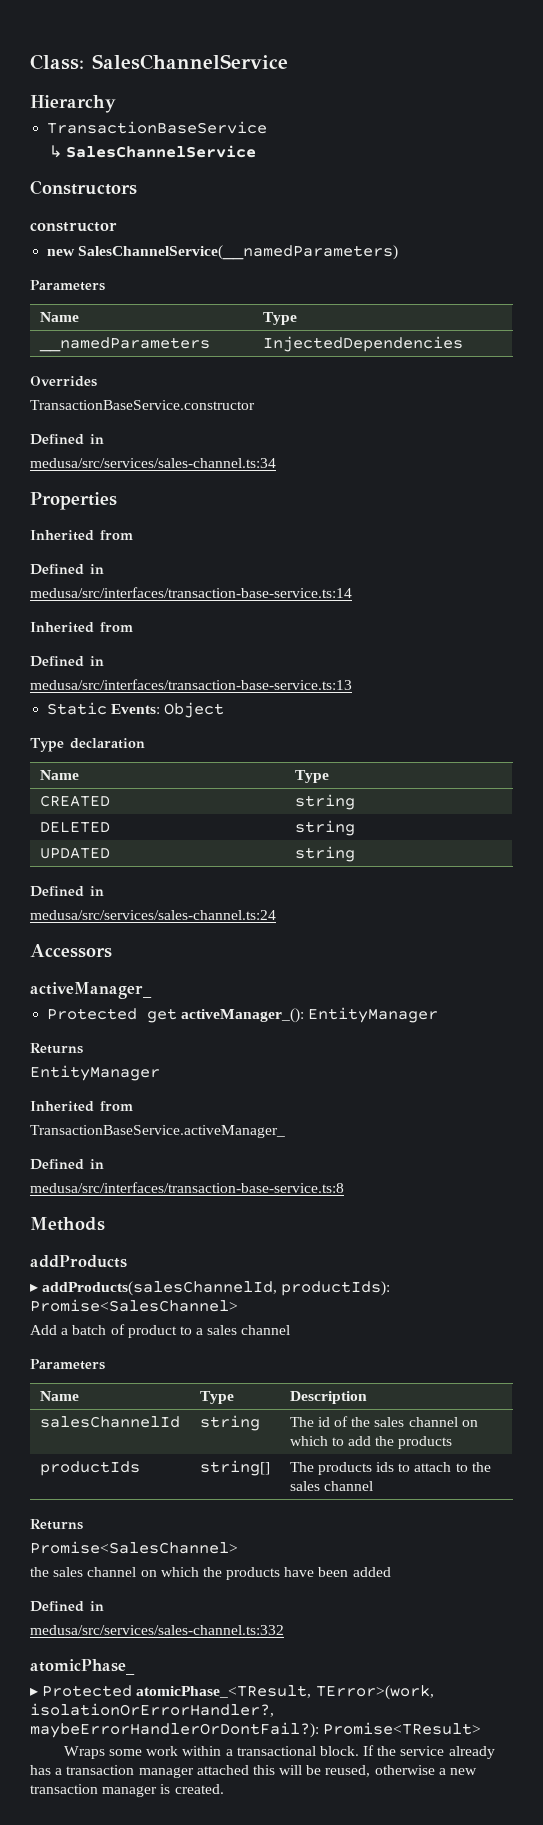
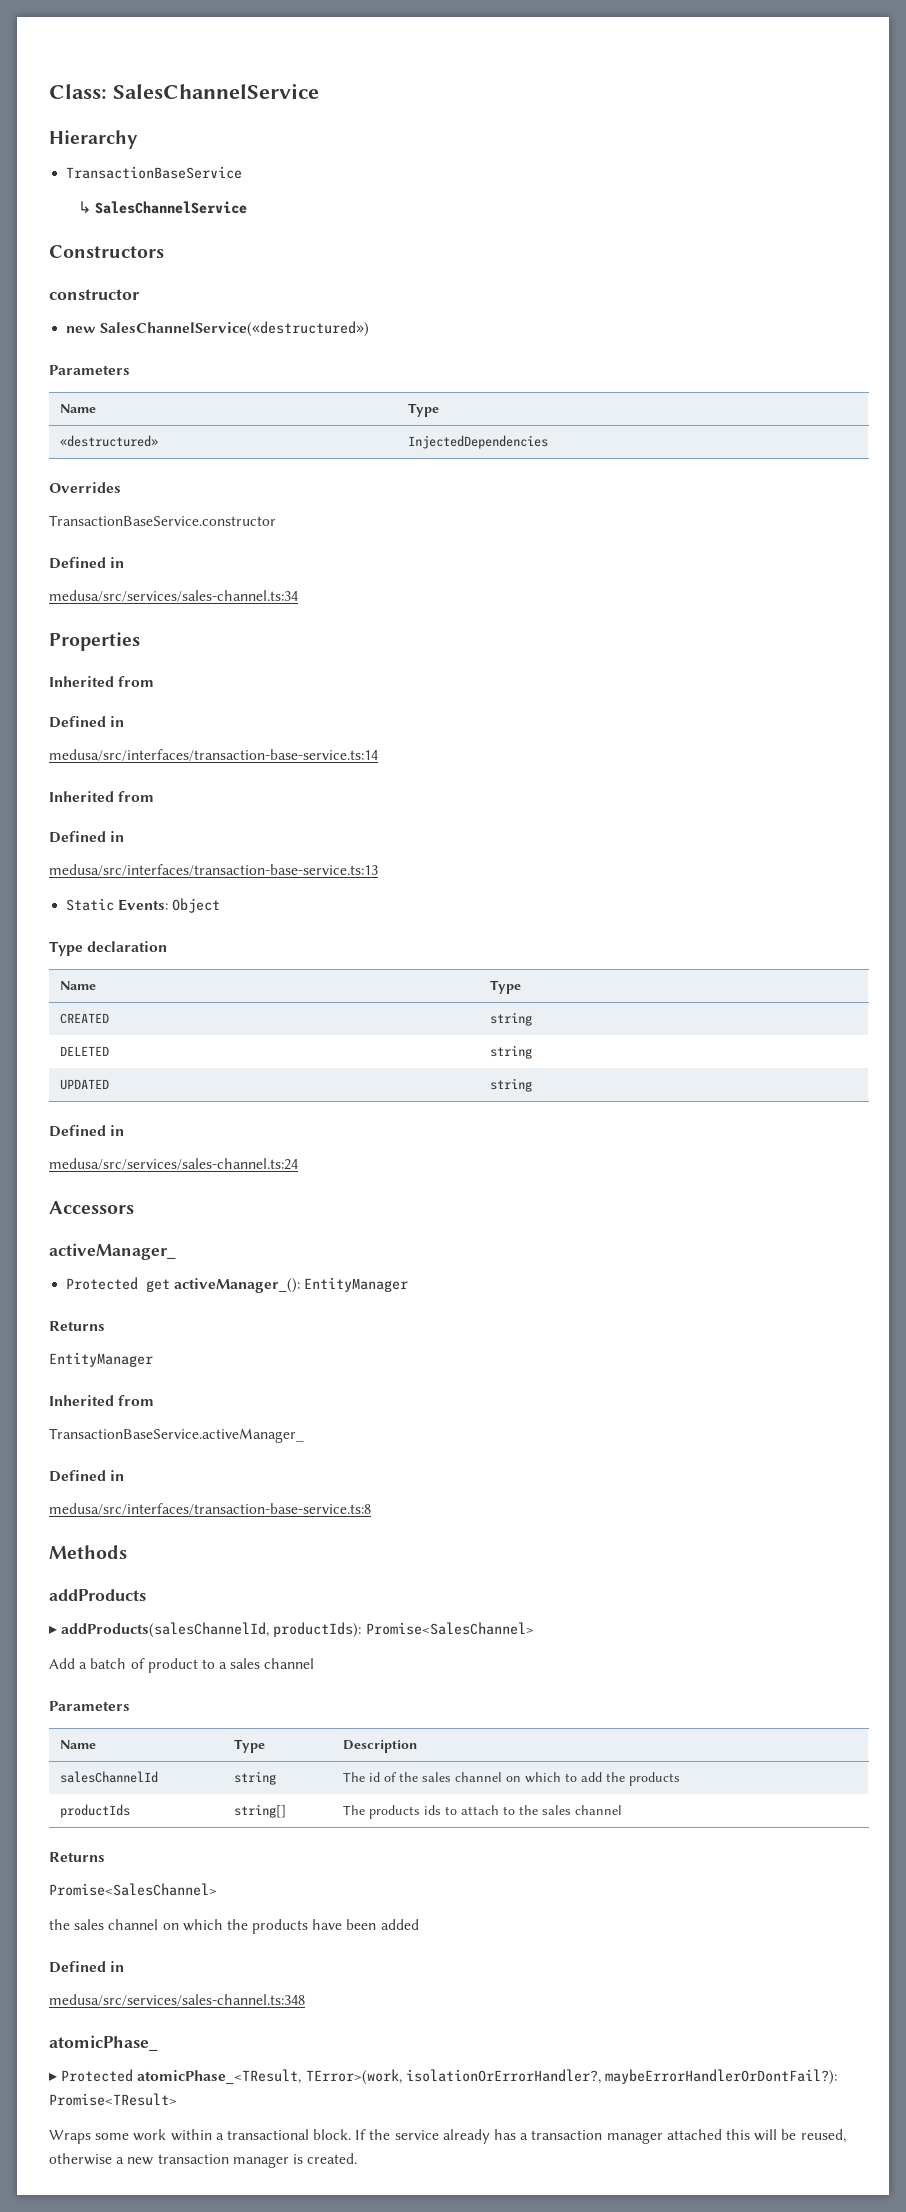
[78,245,399,260] SalesChannelService(__namedParameters) -> [100,321,370,337] SalesChannelService(«destructured»)
[38,337,210,352] __namedParameters -> [59,435,158,447] «destructured»
[30,1625,284,1635] medusa/src/services/sales-channel.ts:332 -> [49,1994,305,2006] medusa/src/services/sales-channel.ts:348

